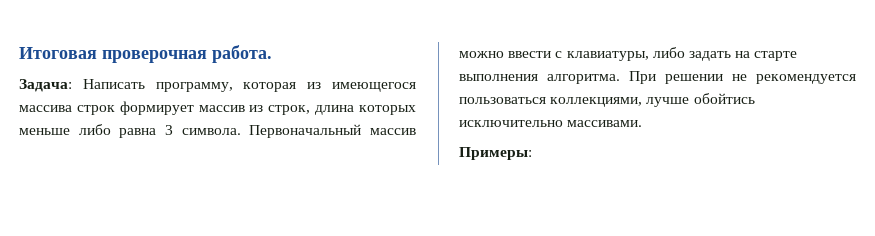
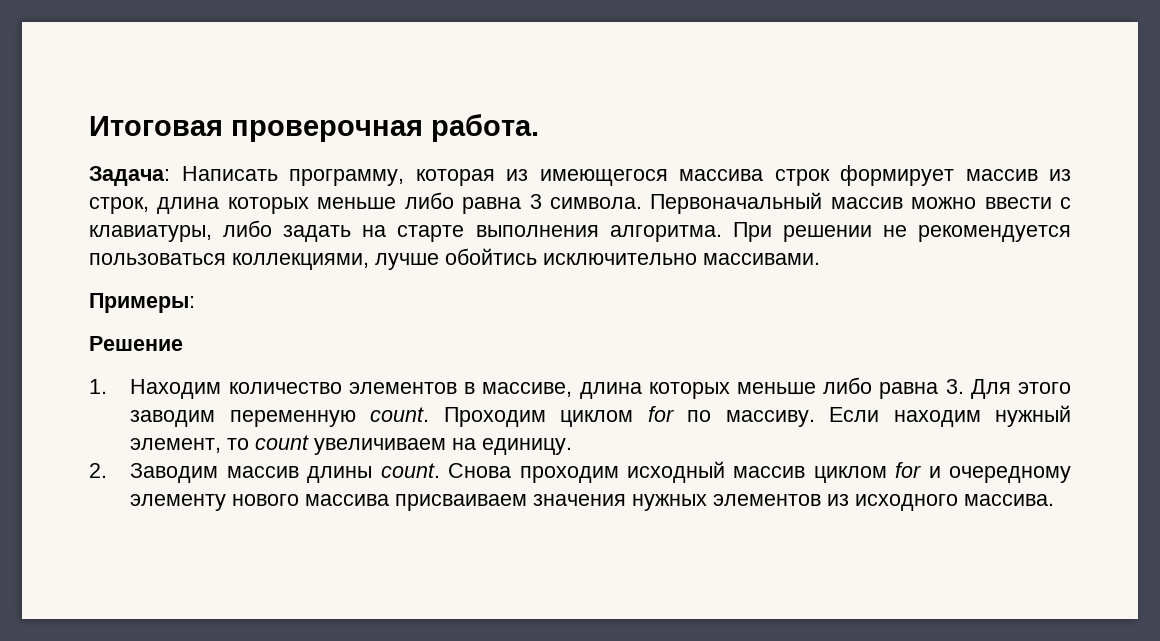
(532, 153) none -> [89,336,183,351] [89,377,1071,399] [130,405,1071,427] [130,435,573,455] [89,461,1071,483] [130,494,1055,511] // Решение // 1. Находим количество элементов в массиве, длина которых меньше либо равна 3. Для этого заводим переменную count. Проходим циклом for по массиву. Если находим нужный элемент, то count увеличиваем на единицу. // 2. Заводим массив длины count. Снова проходим исходный массив циклом for и очередному элементу нового массива присваиваем значения нужных элементов из исходного массива.

